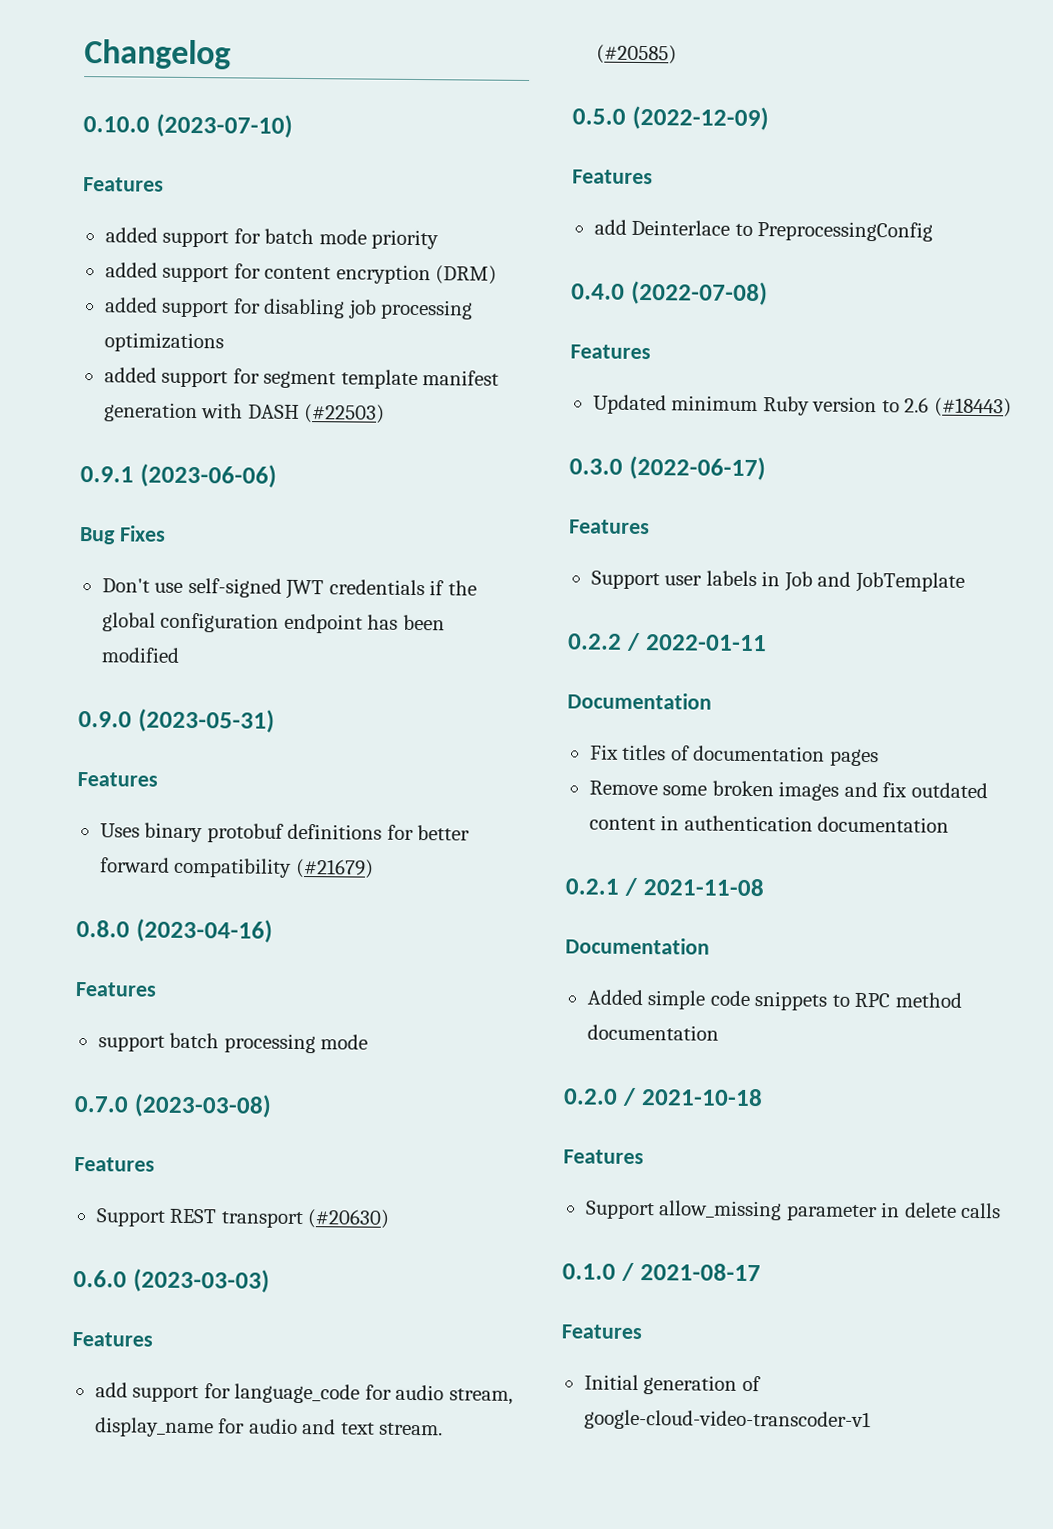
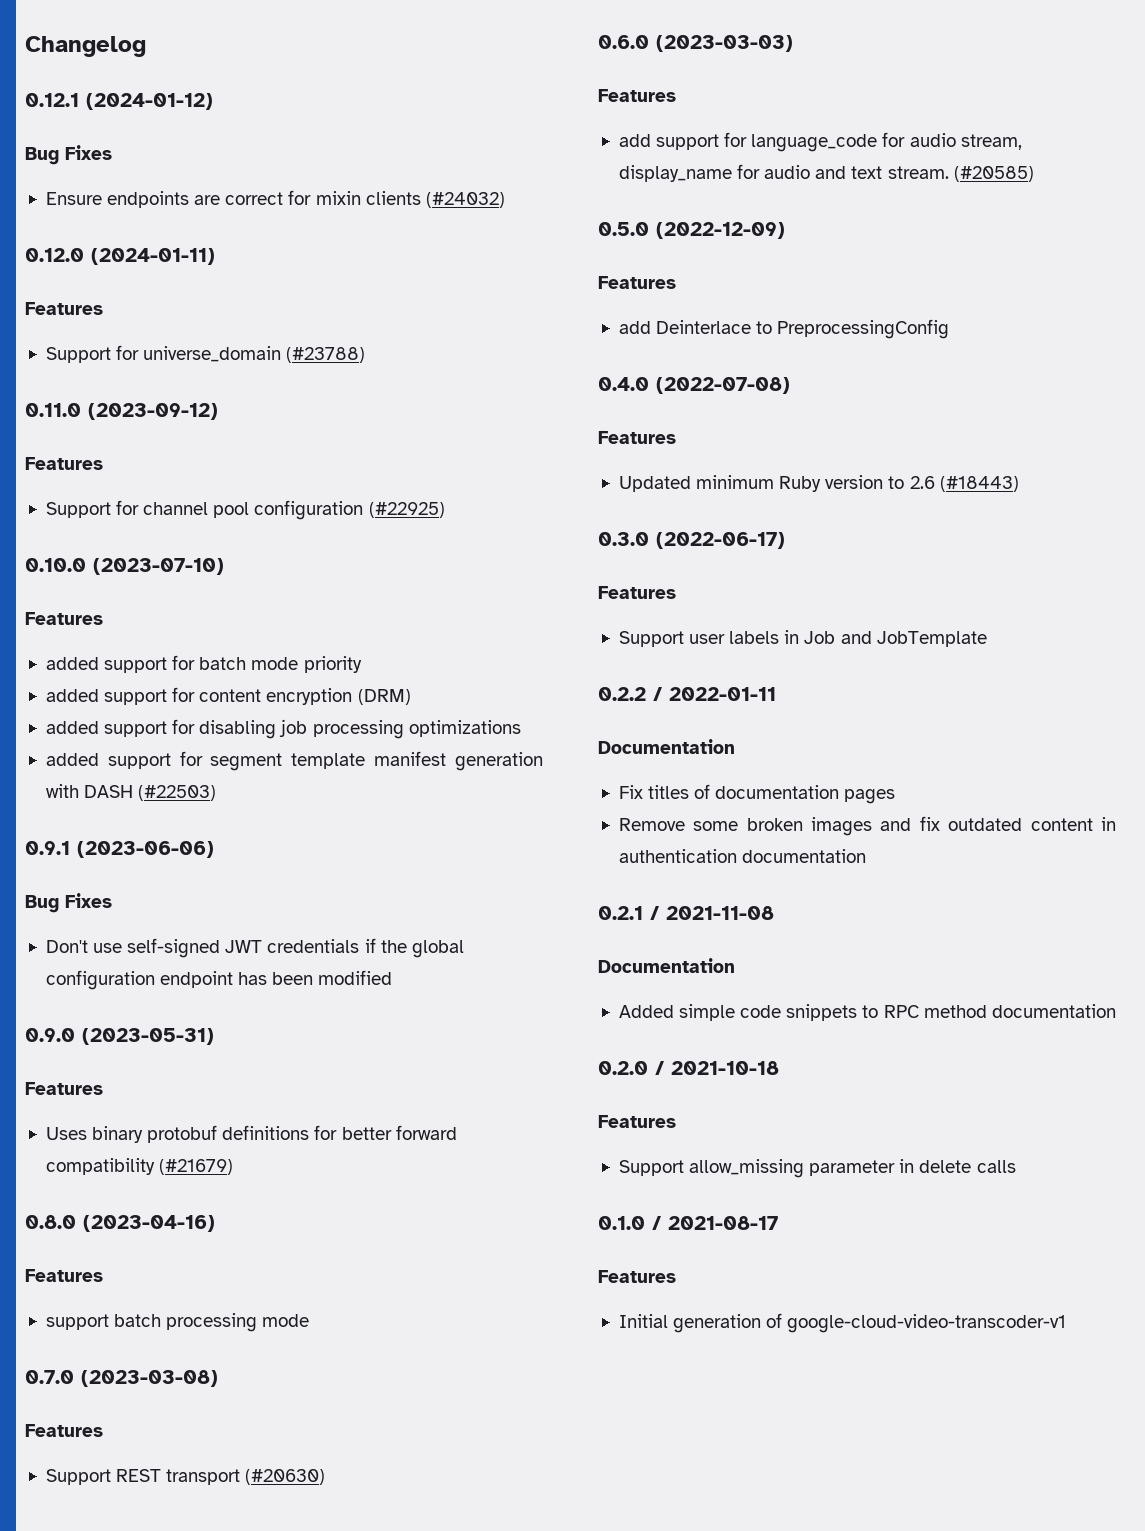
(231, 54) none -> [25,93,213,110] [25,145,112,165] [45,190,505,208] [25,248,215,265] [25,302,103,315] [45,345,366,363] [25,403,218,420] [25,457,103,470] [45,500,445,520] // 0.12.1 (2024-01-12) // Bug Fixes // Ensure endpoints are correct for mixin clients (#24032) // 0.12.0 (2024-01-11) // Features // Support for universe_domain (#23788) // 0.11.0 (2023-09-12) // Features // Support for channel pool configuration (#22925)

